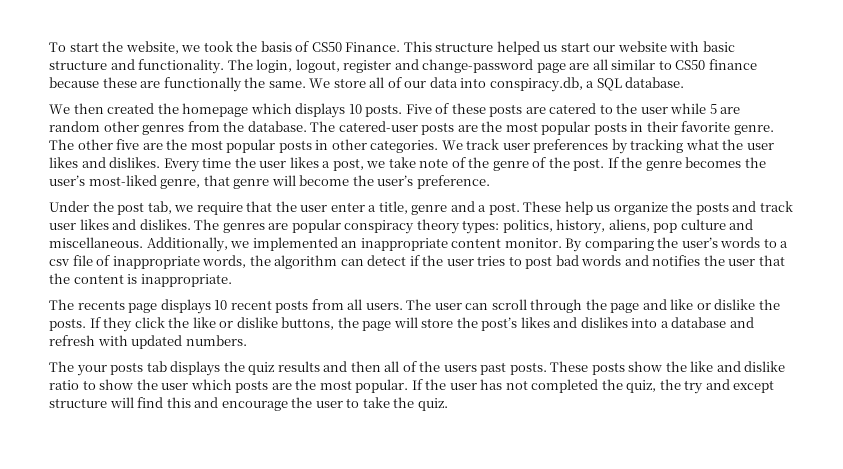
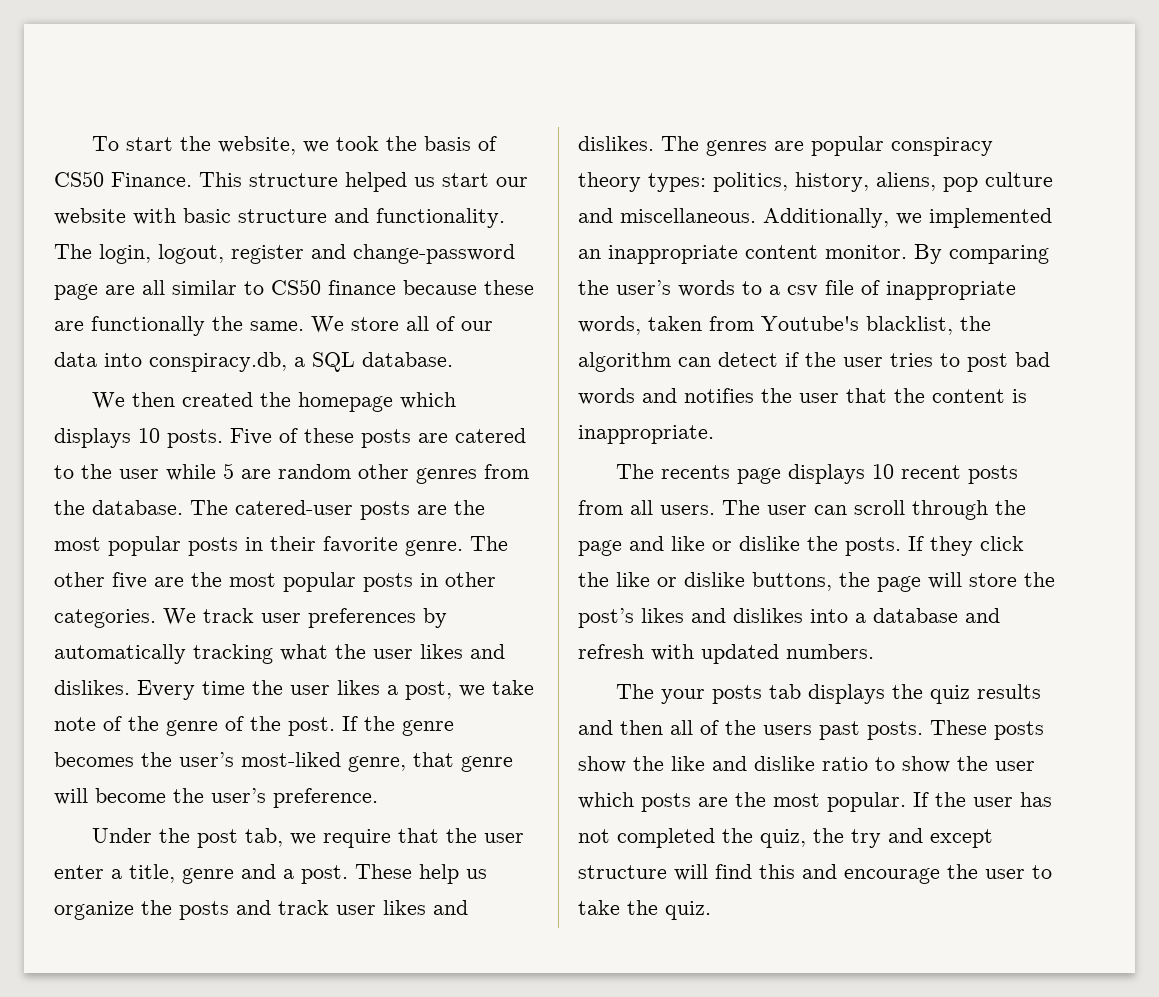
(628, 146) none -> [54,644,186,664] automatically
(247, 261) none -> [648,316,953,335] taken from Youtube's blacklist,

